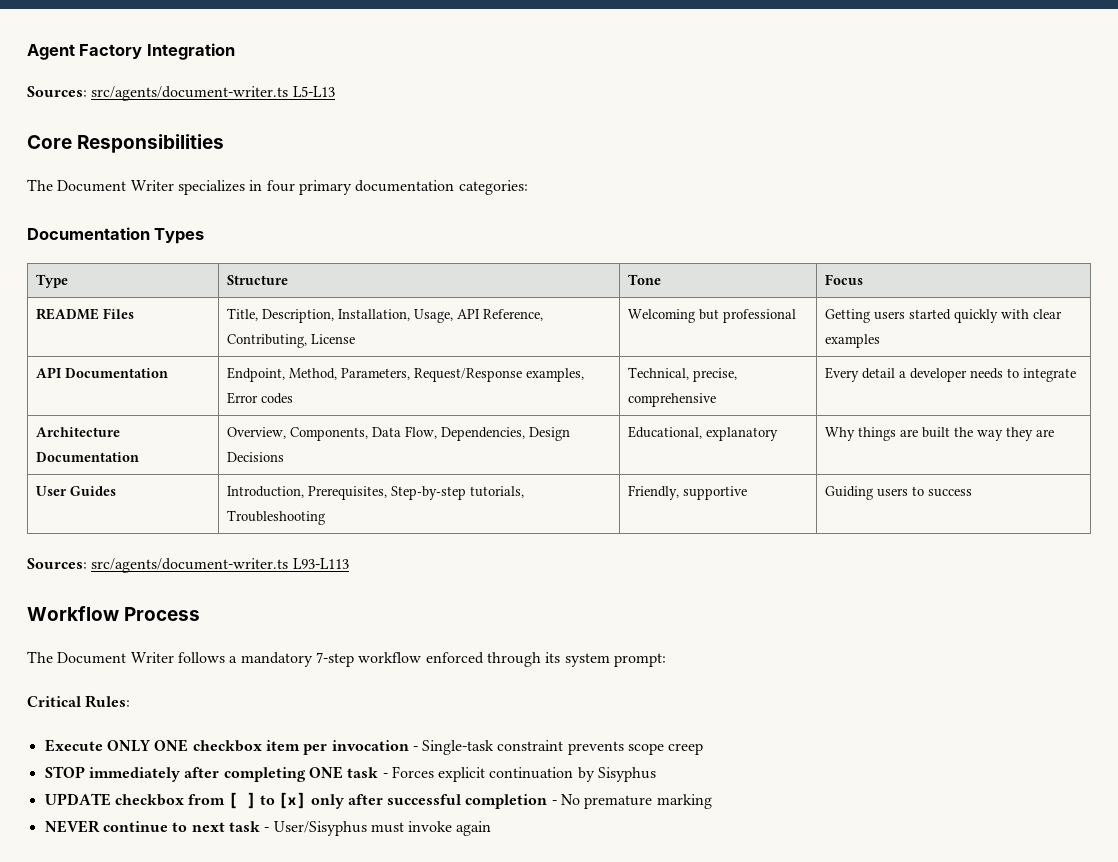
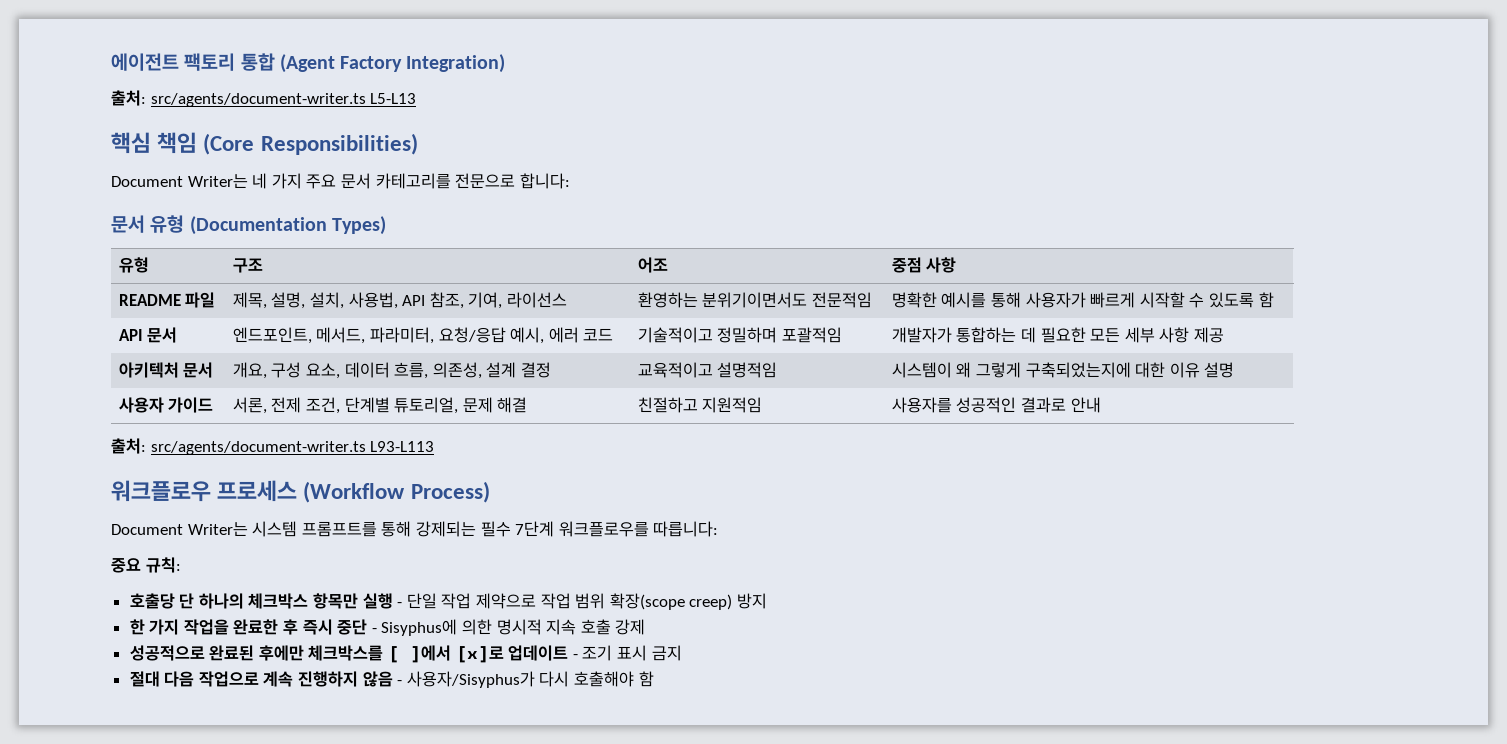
[27,43,235,60] [27,86,335,101] [27,134,225,153] [27,179,528,195] [27,227,205,244] [35,274,68,288] [226,275,288,285] [627,274,661,285] [824,274,863,285] [35,308,134,320] [226,308,543,323] [226,334,355,348] [627,309,796,323] [824,309,1062,323] [824,334,880,348] [35,367,168,378] [226,367,584,382] [226,392,293,404] [627,367,737,382] [627,393,716,407] [824,367,1076,382] [35,427,120,437] [35,452,139,462] [226,426,570,441] [226,452,284,462] [627,426,778,441] [824,427,1054,441] [35,486,116,496] [226,486,524,500] [226,510,325,525] [627,485,747,500] [824,486,972,500] [27,558,349,573] [27,606,201,621] [27,651,666,667] [27,695,131,708] [44,739,704,755] [44,766,657,782] [44,792,712,809] [44,820,492,836] Agent Factory Integration // Sources: src/agents/document-writer.ts L5-L13 // Core Responsibilities // The Document Writer specializes in four primary documentation categories: // Documentation Types // Type | Structure | Tone | Focus // README Files | Title, Description, Installation, Usage, API Reference, Contributing, License | Welcoming but professional | Getting users started quickly with clear examples // API Documentation | Endpoint, Method, Parameters, Request/Response examples, Error codes | Technical, precise, comprehensive | Every detail a developer needs to integrate // Architecture Documentation | Overview, Components, Data Flow, Dependencies, Design Decisions | Educational, explanatory | Why things are built the way they are // User Guides | Introduction, Prerequisites, Step-by-step tutorials, Troubleshooting | Friendly, supportive | Guiding users to success // Sources: src/agents/document-writer.ts L93-L113 // Workflow Process // The Document Writer follows a mandatory 7-step workflow enforced through its system prompt: // Critical Rules: // Execute ONLY ONE checkbox item per invocation - Single-task constraint prevents scope creep // STOP immediately after completing ONE task - Forces explicit continuation by Sisyphus // UPDATE checkbox from [ ] to [x] only after successful completion - No premature marking // NEVER continue to next task - User/Sisyphus must invoke again -> [111,53,506,73] [111,90,417,107] [111,132,418,155] [111,173,570,189] [111,215,386,235] [118,257,149,273] [232,258,263,273] [637,257,668,273] [891,257,957,273] [118,292,216,308] [232,292,567,309] [637,292,872,308] [891,292,1274,308] [118,327,178,343] [232,327,614,344] [637,327,842,343] [891,327,1224,343] [118,362,214,378] [232,362,551,379] [637,362,778,378] [891,362,1235,378] [118,397,214,413] [232,397,528,414] [637,397,763,413] [891,397,1101,413] [111,438,435,455] [111,480,490,503] [111,521,719,537] [111,557,181,573] [129,593,767,610] [129,619,646,636] [129,645,682,663] [129,671,654,688] 에이전트 팩토리 통합 (Agent Factory Integration) // 출처: src/agents/document-writer.ts L5-L13 // 핵심 책임 (Core Responsibilities) // Document Writer는 네 가지 주요 문서 카테고리를 전문으로 합니다: // 문서 유형 (Documentation Types) // 유형 | 구조 | 어조 | 중점 사항 // README 파일 | 제목, 설명, 설치, 사용법, API 참조, 기여, 라이선스 | 환영하는 분위기이면서도 전문적임 | 명확한 예시를 통해 사용자가 빠르게 시작할 수 있도록 함 // API 문서 | 엔드포인트, 메서드, 파라미터, 요청/응답 예시, 에러 코드 | 기술적이고 정밀하며 포괄적임 | 개발자가 통합하는 데 필요한 모든 세부 사항 제공 // 아키텍처 문서 | 개요, 구성 요소, 데이터 흐름, 의존성, 설계 결정 | 교육적이고 설명적임 | 시스템이 왜 그렇게 구축되었는지에 대한 이유 설명 // 사용자 가이드 | 서론, 전제 조건, 단계별 튜토리얼, 문제 해결 | 친절하고 지원적임 | 사용자를 성공적인 결과로 안내 // 출처: src/agents/document-writer.ts L93-L113 // 워크플로우 프로세스 (Workflow Process) // Document Writer는 시스템 프롬프트를 통해 강제되는 필수 7단계 워크플로우를 따릅니다: // 중요 규칙: // 호출당 단 하나의 체크박스 항목만 실행 - 단일 작업 제약으로 작업 범위 확장(scope creep) 방지 // 한 가지 작업을 완료한 후 즉시 중단 - Sisyphus에 의한 명시적 지속 호출 강제 // 성공적으로 완료된 후에만 체크박스를 [ ]에서 [x]로 업데이트 - 조기 표시 금지 // 절대 다음 작업으로 계속 진행하지 않음 - 사용자/Sisyphus가 다시 호출해야 함

